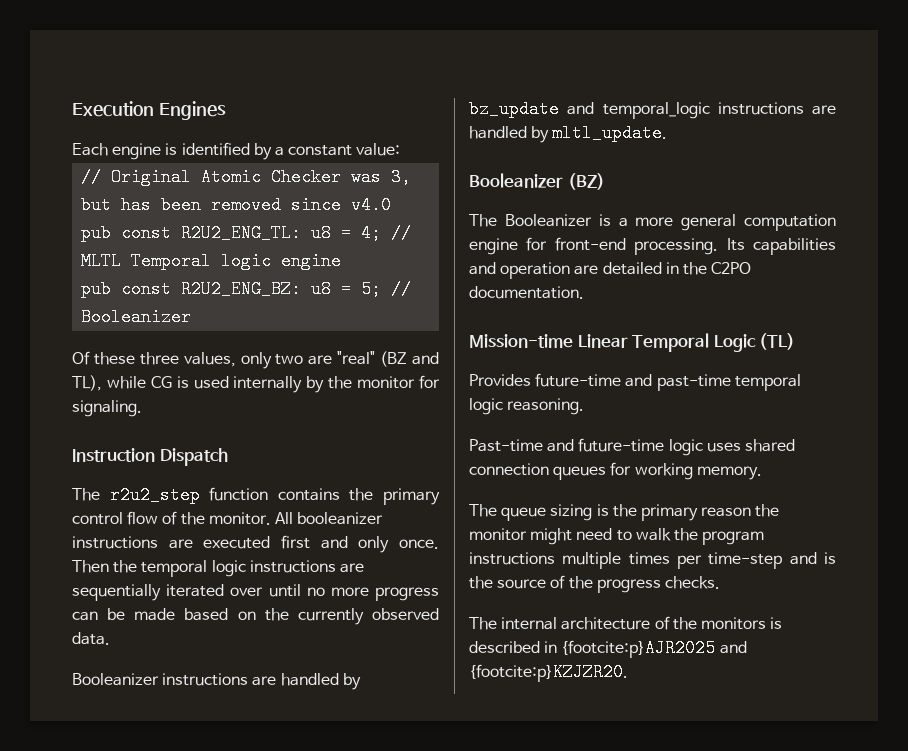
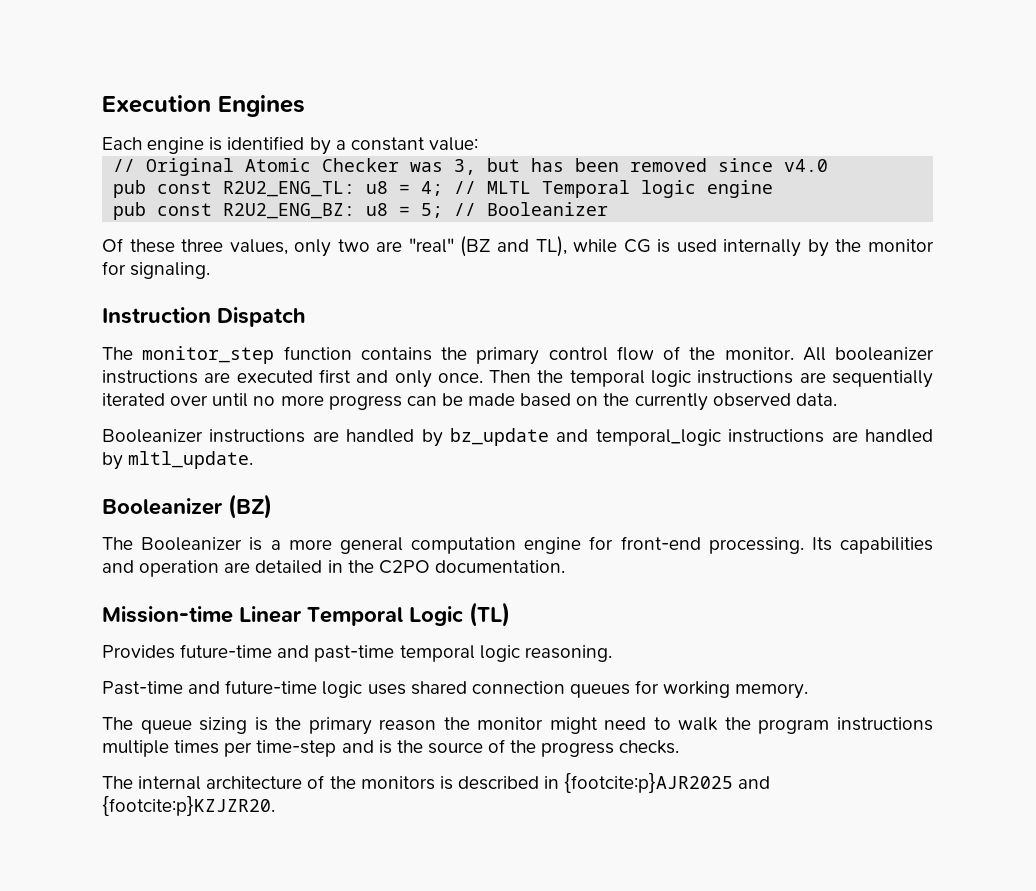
[109,486,200,504] r2u2_step -> [142,346,275,364] monitor_step

